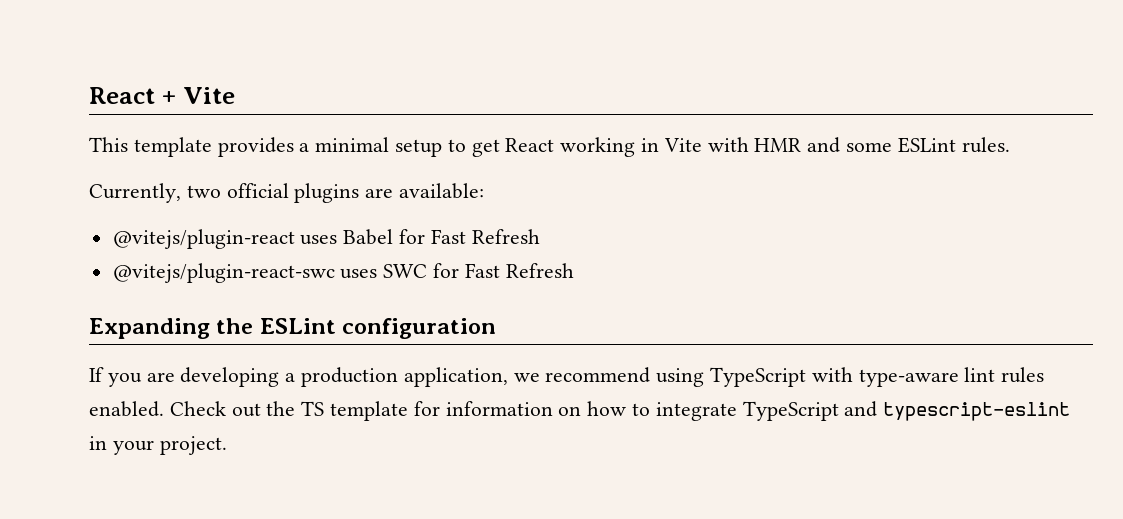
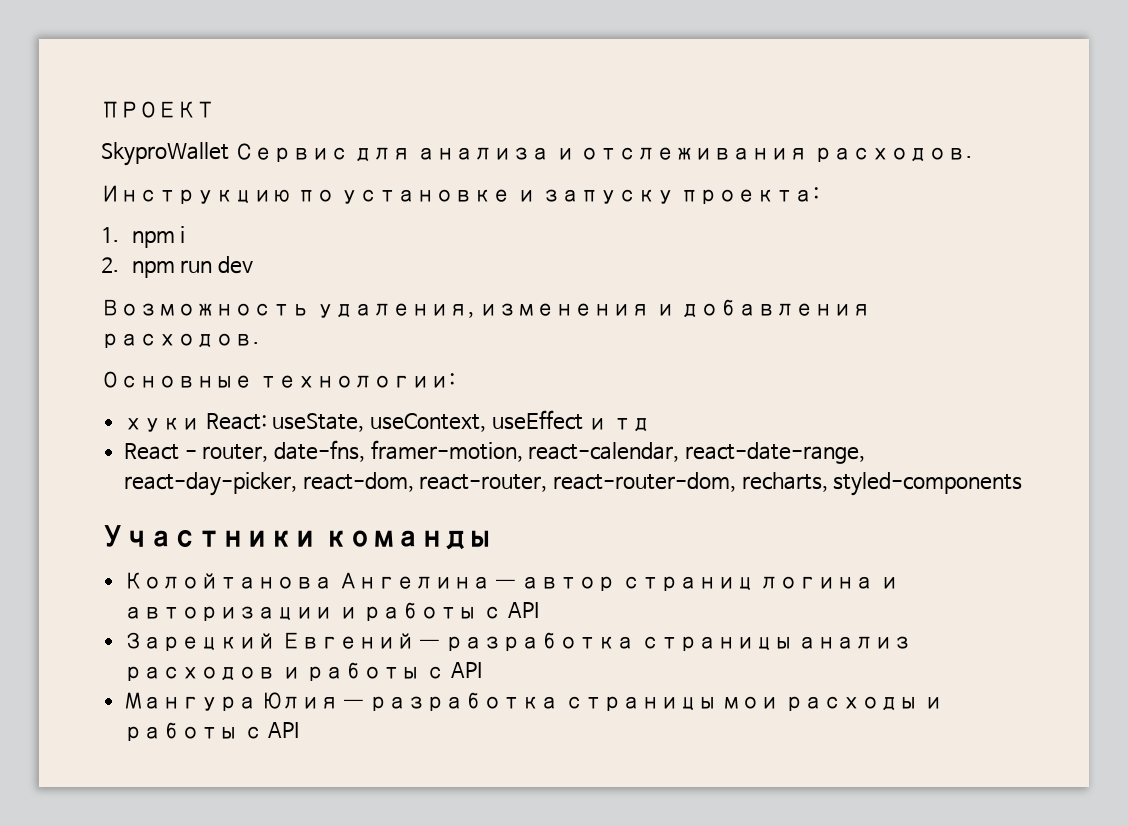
[89,87,235,104] [89,137,1010,157] [89,183,485,203] [112,229,540,249] [112,263,574,283] [89,318,497,339] [89,367,1045,387] [89,401,1071,421] [89,436,227,455] React + Vite // This template provides a minimal setup to get React working in Vite with HMR and some ESLint rules. // Currently, two official plugins are available: // @vitejs/plugin-react uses Babel for Fast Refresh // @vitejs/plugin-react-swc uses SWC for Fast Refresh // Expanding the ESLint configuration // If you are developing a production application, we recommend using TypeScript with type-aware lint rules enabled. Check out the TS template for information on how to integrate TypeScript and typescript-eslint in your project. -> [101,101,215,118] [101,142,972,166] [101,185,820,204] [101,226,186,248] [101,256,254,278] [101,299,871,318] [101,333,259,348] [101,371,455,388] [124,410,652,432] [124,440,866,464] [124,472,1023,496] [101,525,493,550] [124,572,900,591] [124,602,539,621] [124,632,913,651] [124,662,482,681] [124,692,943,711] [124,722,300,741] ПРОЕКТ // SkyproWallet Сервис для анализа и отслеживания расходов. // Инструкцию по установке и запуску проекта: // 1. npm i // 2. npm run dev // Возможность удаления, изменения и добавления расходов. // Основные технологии: // хуки React: useState, useContext, useEffect и тд // React - router, date-fns, framer-motion, react-calendar, react-date-range, react-day-picker, react-dom, react-router, react-router-dom, recharts, styled-components // Участники команды // Колойтанова Ангелина — автор страниц логина и авторизации и работы с API // Зарецкий Евгений — разработка страницы анализ расходов и работы с API // Мангура Юлия — разработка страницы мои расходы и работы с API

